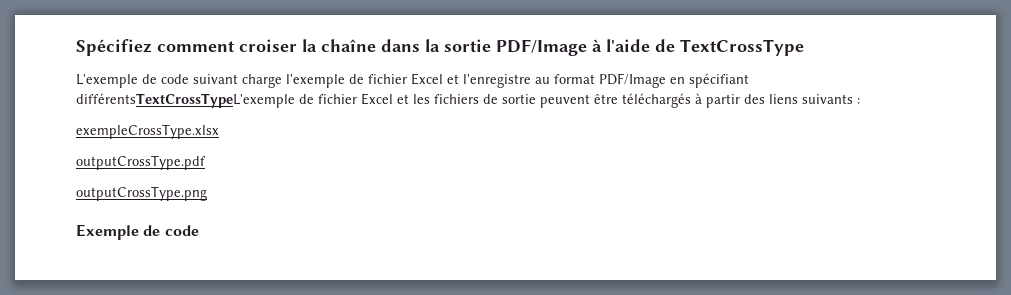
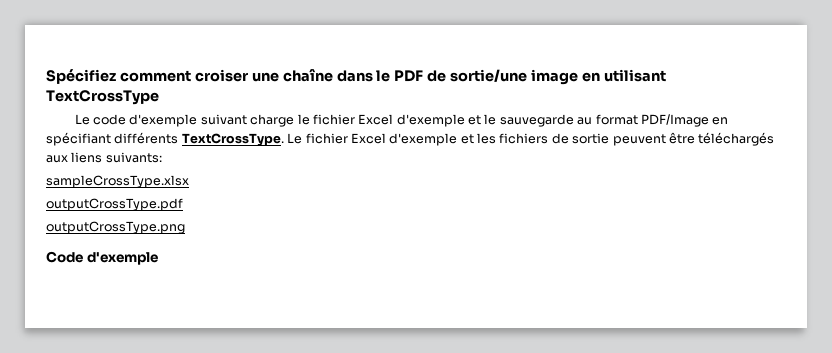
[302,39,317,52] la -> [251,72,279,82] une
[425,39,804,56] [76,73,531,88] la sortie PDF/Image à l'aide de TextCrossType // L'exemple de code suivant charge l'exemple de fichier Excel et l'enregistre -> [376,69,666,85] [46,90,159,105] [74,114,574,127] le PDF de sortie/une image en utilisant TextCrossType // Le code d'exemple suivant charge le fichier Excel d'exemple et le sauvegarde
[76,93,393,108] différentsTextCrossTypeL'exemple de fichier Excel -> [114,132,458,146] différents TextCrossType. Le fichier Excel d'exemple
[695,93,860,108] [76,124,219,139] à partir des liens suivants : // exempleCrossType.xlsx -> [46,152,162,163] [46,175,189,188] aux liens suivants: // sampleCrossType.xlsx
[76,224,199,240] Exemple de code -> [46,251,158,265] Code d'exemple

